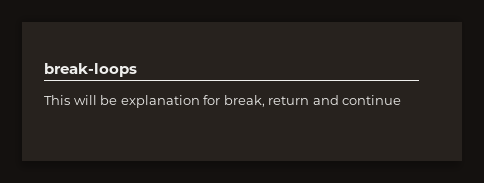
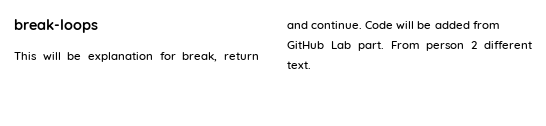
[342,95,402,105] continue -> [311,21,500,30] [287,41,532,51] [287,61,311,69] continue. Code will be added from GitHub Lab part. From person 2 different text.

